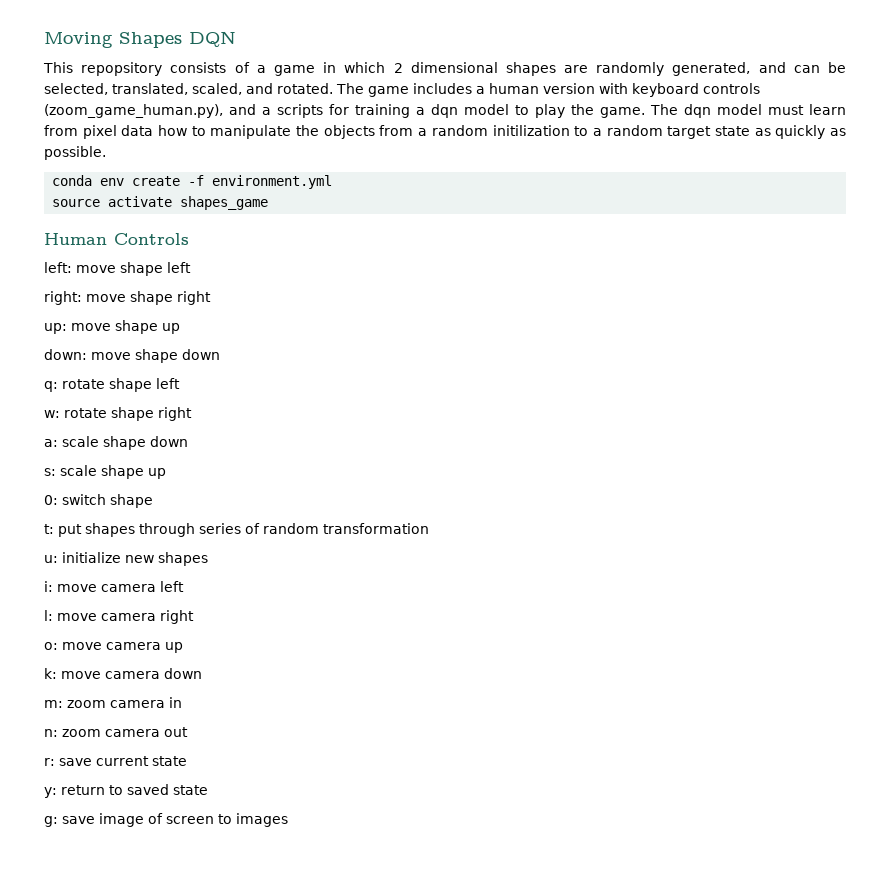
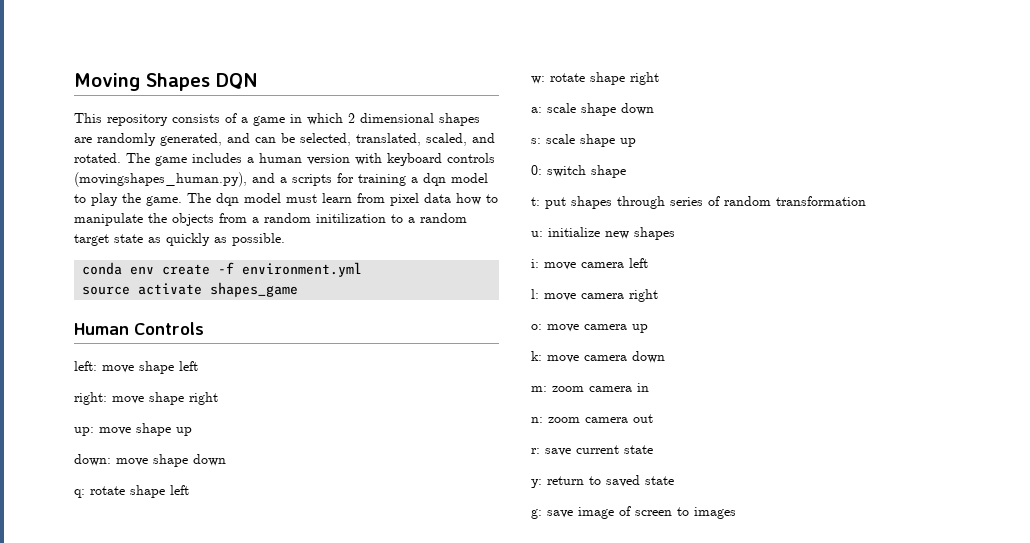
[81,62,163,76] repopsitory -> [107,114,168,126] repository
[44,104,223,118] (zoom_game_human.py), -> [74,172,247,187] (movingshapes_human.py),

